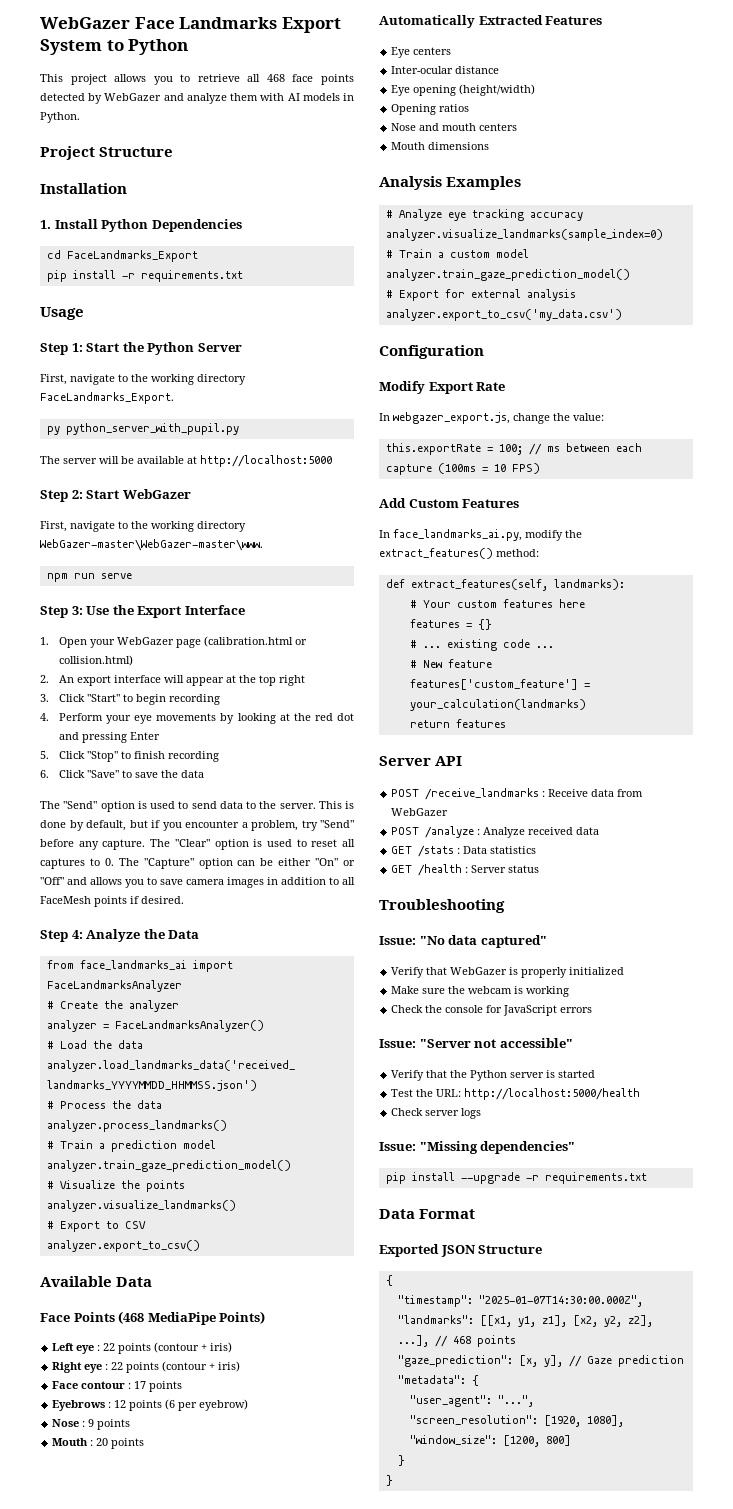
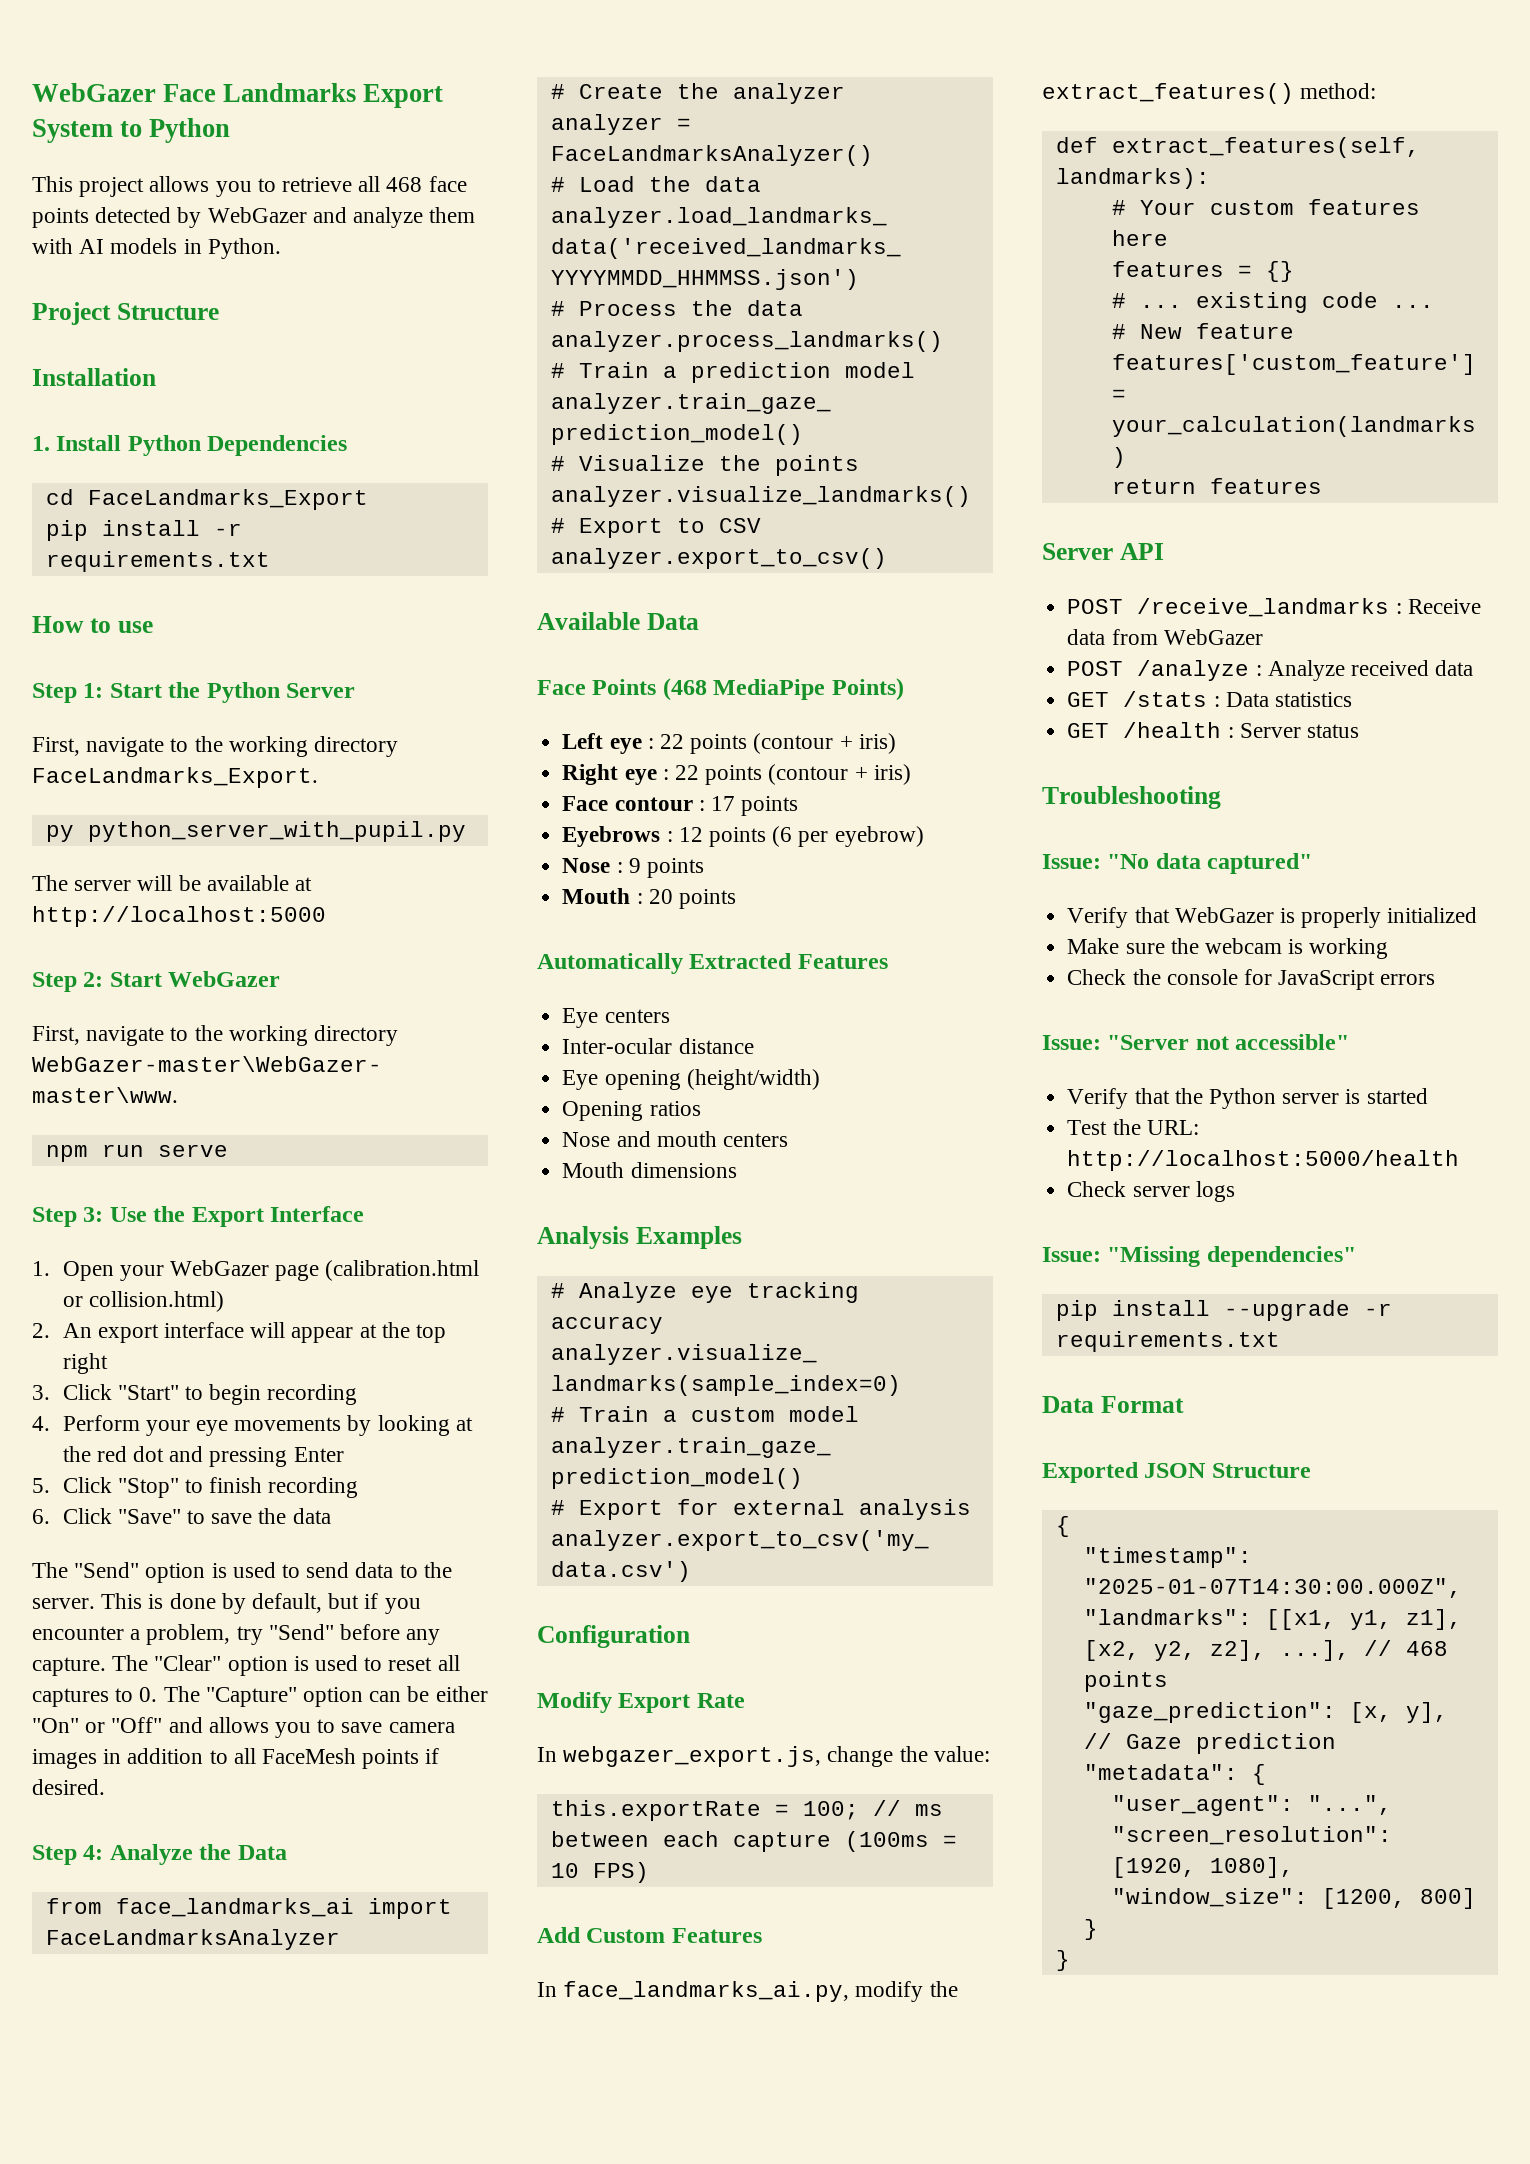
[40,307,84,320] Usage -> [32,616,153,633] How to use

